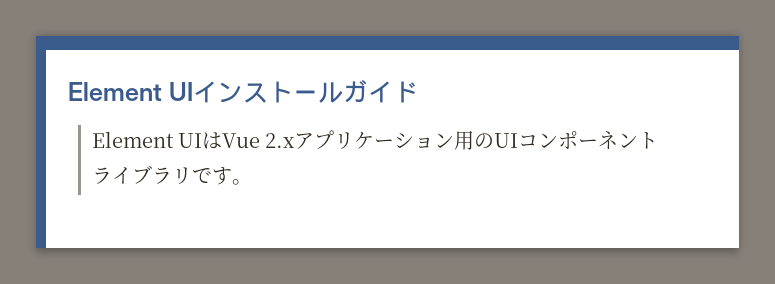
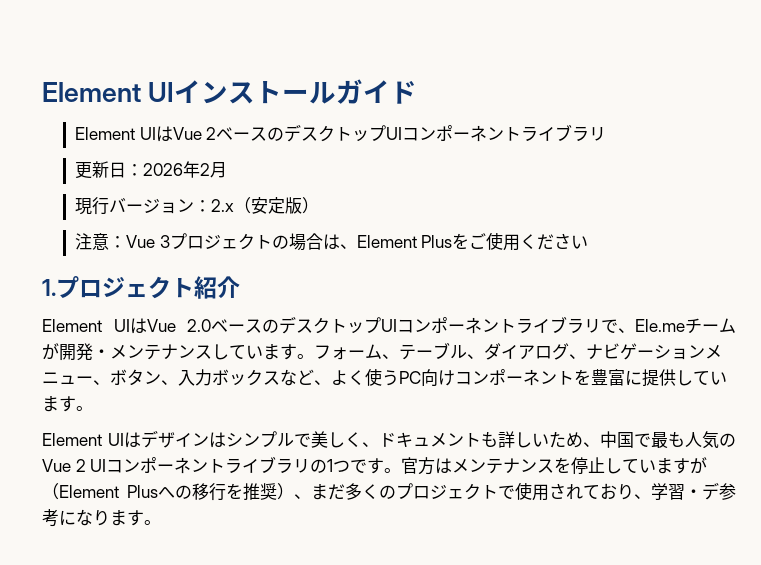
[265,130,495,150] 2.xアプリケーション用の -> [206,124,607,142] [74,161,227,179] [74,197,319,215] [74,232,589,251] [42,276,240,299] [42,316,382,334] 2ベースのデスクトップUIコンポーネントライブラリ // 更新日：2026年2月 // 現行バージョン：2.x（安定版） // 注意：Vue 3プロジェクトの場合は、Element Plusをご使用ください // 1.プロジェクト紹介 // Element UIはVue 2.0ベースのデスクトップ
(212, 175) none -> [618,318,736,334] [42,342,722,361] [42,368,727,387] [42,396,93,412] [42,430,736,449] [42,456,708,475] [42,482,736,501] [42,509,127,527] 、Ele.meチームが開発・メンテナンスしています。フォーム、テーブル、ダイアログ、ナビゲーションメニュー、ボタン、入力ボックスなど、よく使うPC向けコンポーネントを豊富に提供しています。 // Element UIはデザインはシンプルで美しく、ドキュメントも詳しいため、中国で最も人気のVue 2 UIコンポーネントライブラリの1つです。官方はメンテナンスを停止していますが（Element Plusへの移行を推奨）、まだ多くのプロジェクトで使用されており、学習・デ参考になりま

